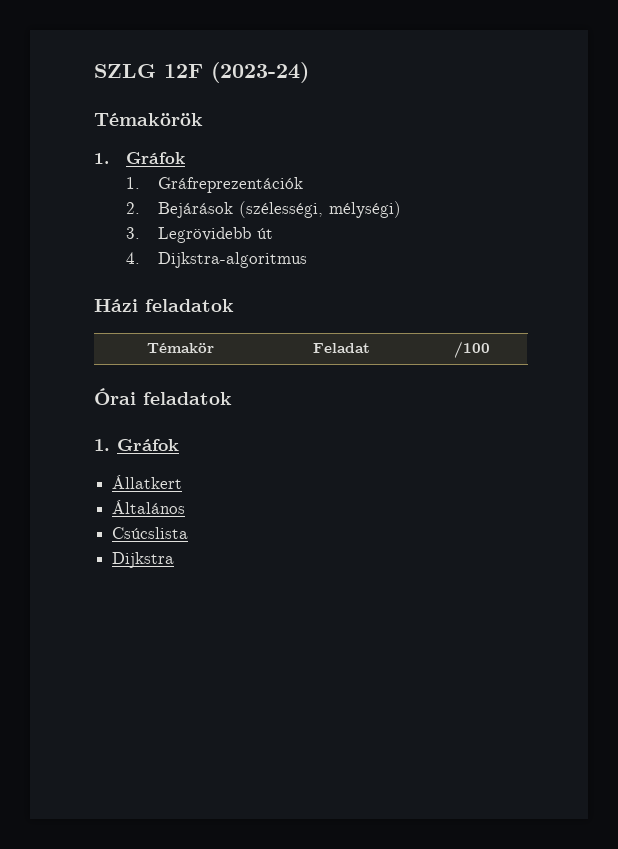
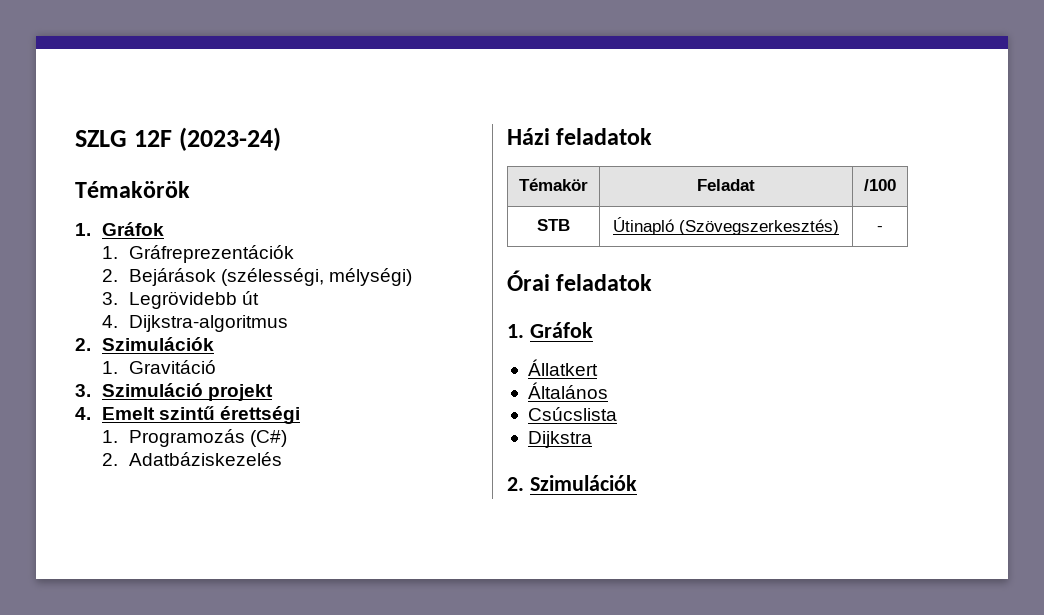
(307, 260) none -> [75,337,215,351] [102,360,217,374] [75,383,274,401] [75,406,301,424] [102,429,288,447] [102,452,283,466] // 2. Szimulációk // 1. Gravitáció // 3. Szimuláció projekt // 4. Emelt szintű érettségi // 1. Programozás (C#) // 2. Adatbáziskezelés
(490, 349) none -> [537,219,570,231] [613,217,839,235] [877,226,883,231] // STB | Útinapló (Szövegszerkesztés) | -
(175, 560) none -> [507,475,637,491] // 2. Szimulációk

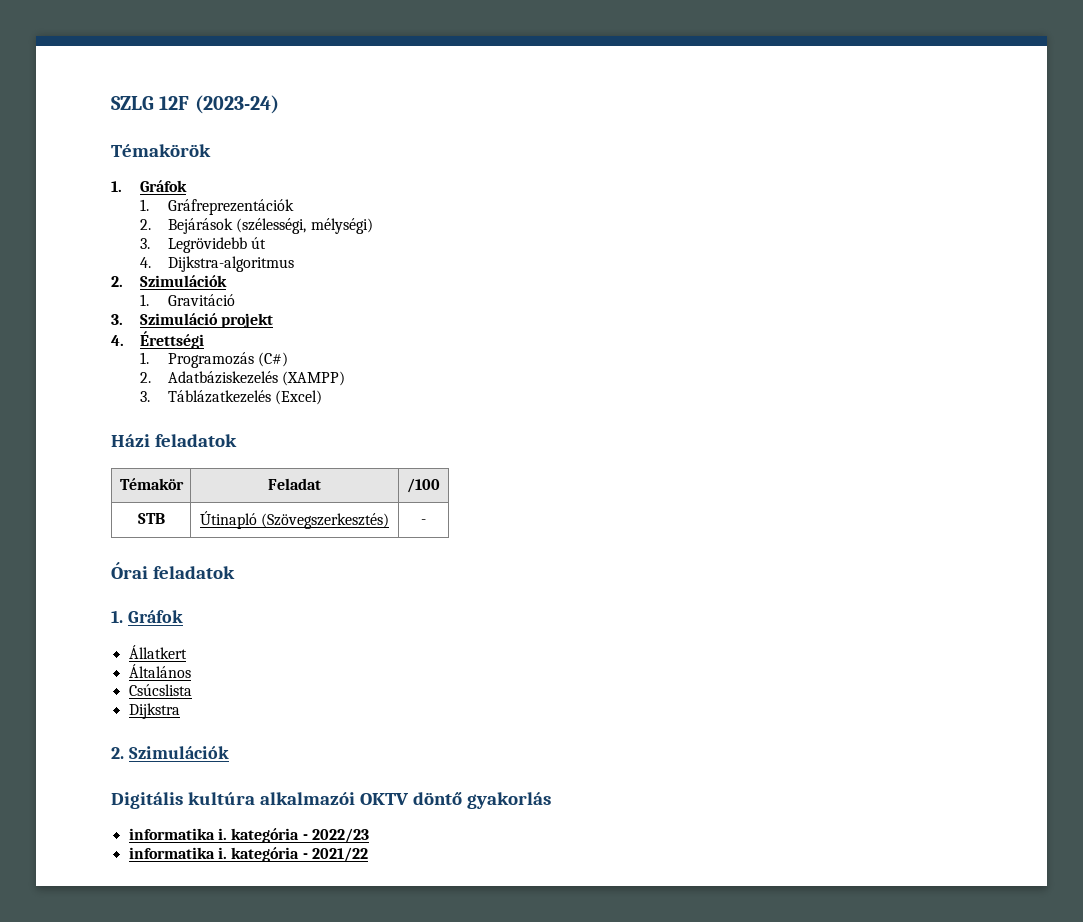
[102,406,301,424] Emelt szintű érettségi -> [139,331,204,349] Érettségi
(283, 459) none -> [282,371,346,386] [139,390,323,405] (XAMPP) // 3. Táblázatkezelés (Excel)
(637, 483) none -> [111,792,551,809] [128,828,369,843] [128,847,368,862] // Digitális kultúra alkalmazói OKTV döntő gyakorlás // informatika i. kategória - 2022/23 // informatika i. kategória - 2021/22

